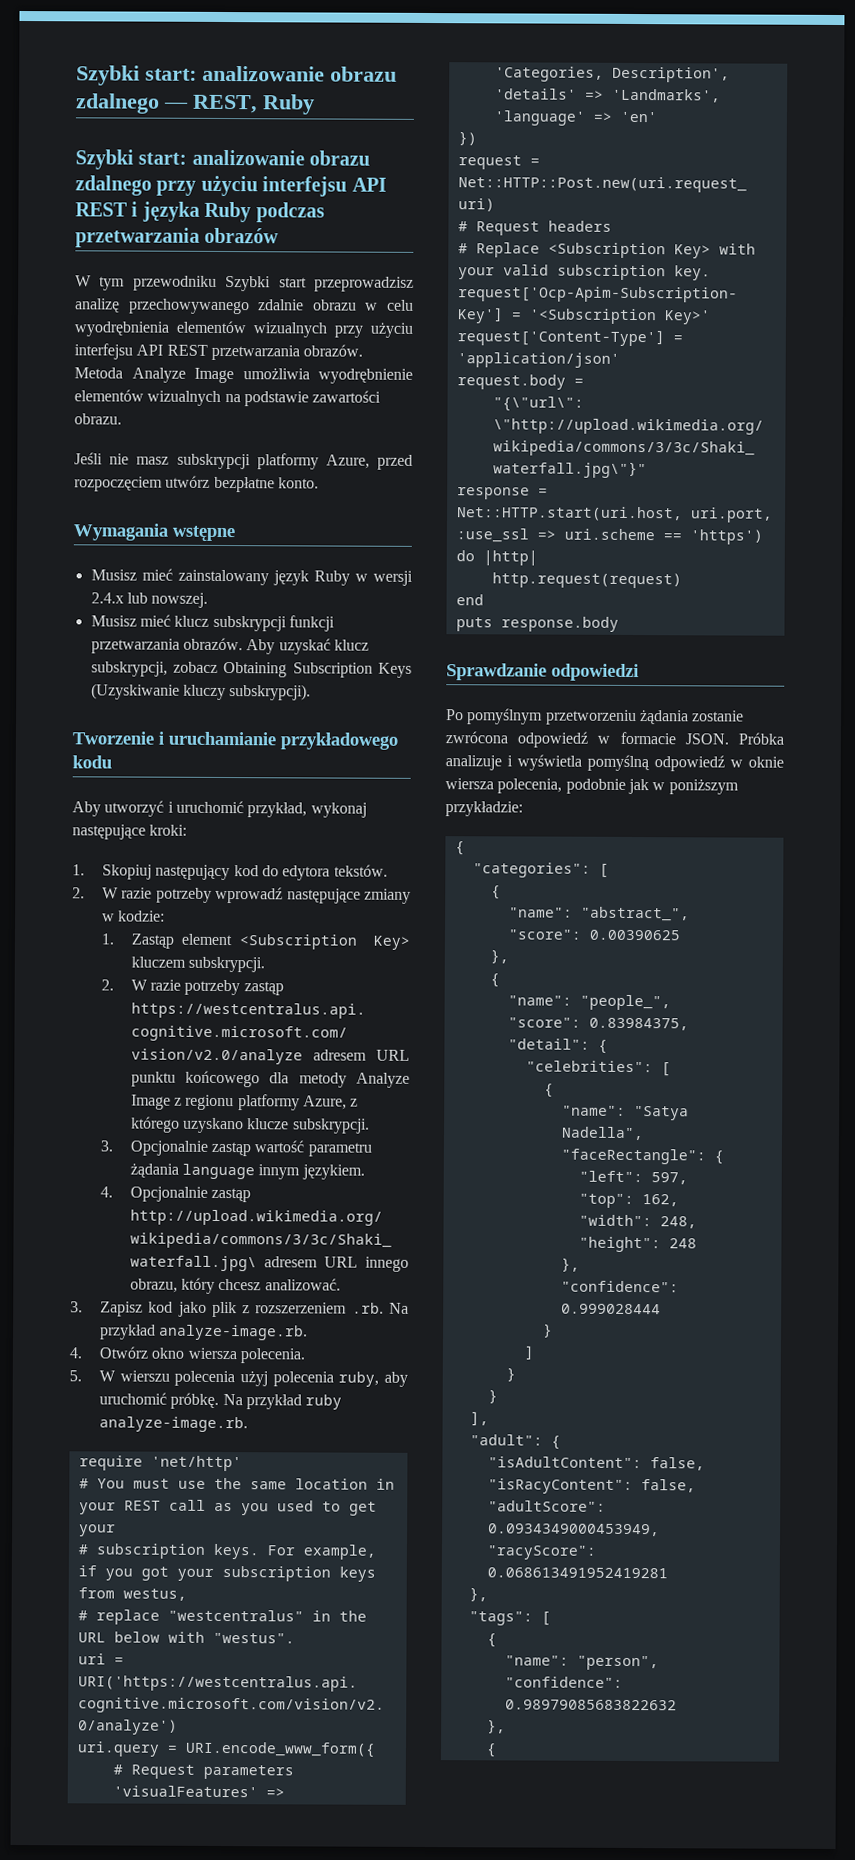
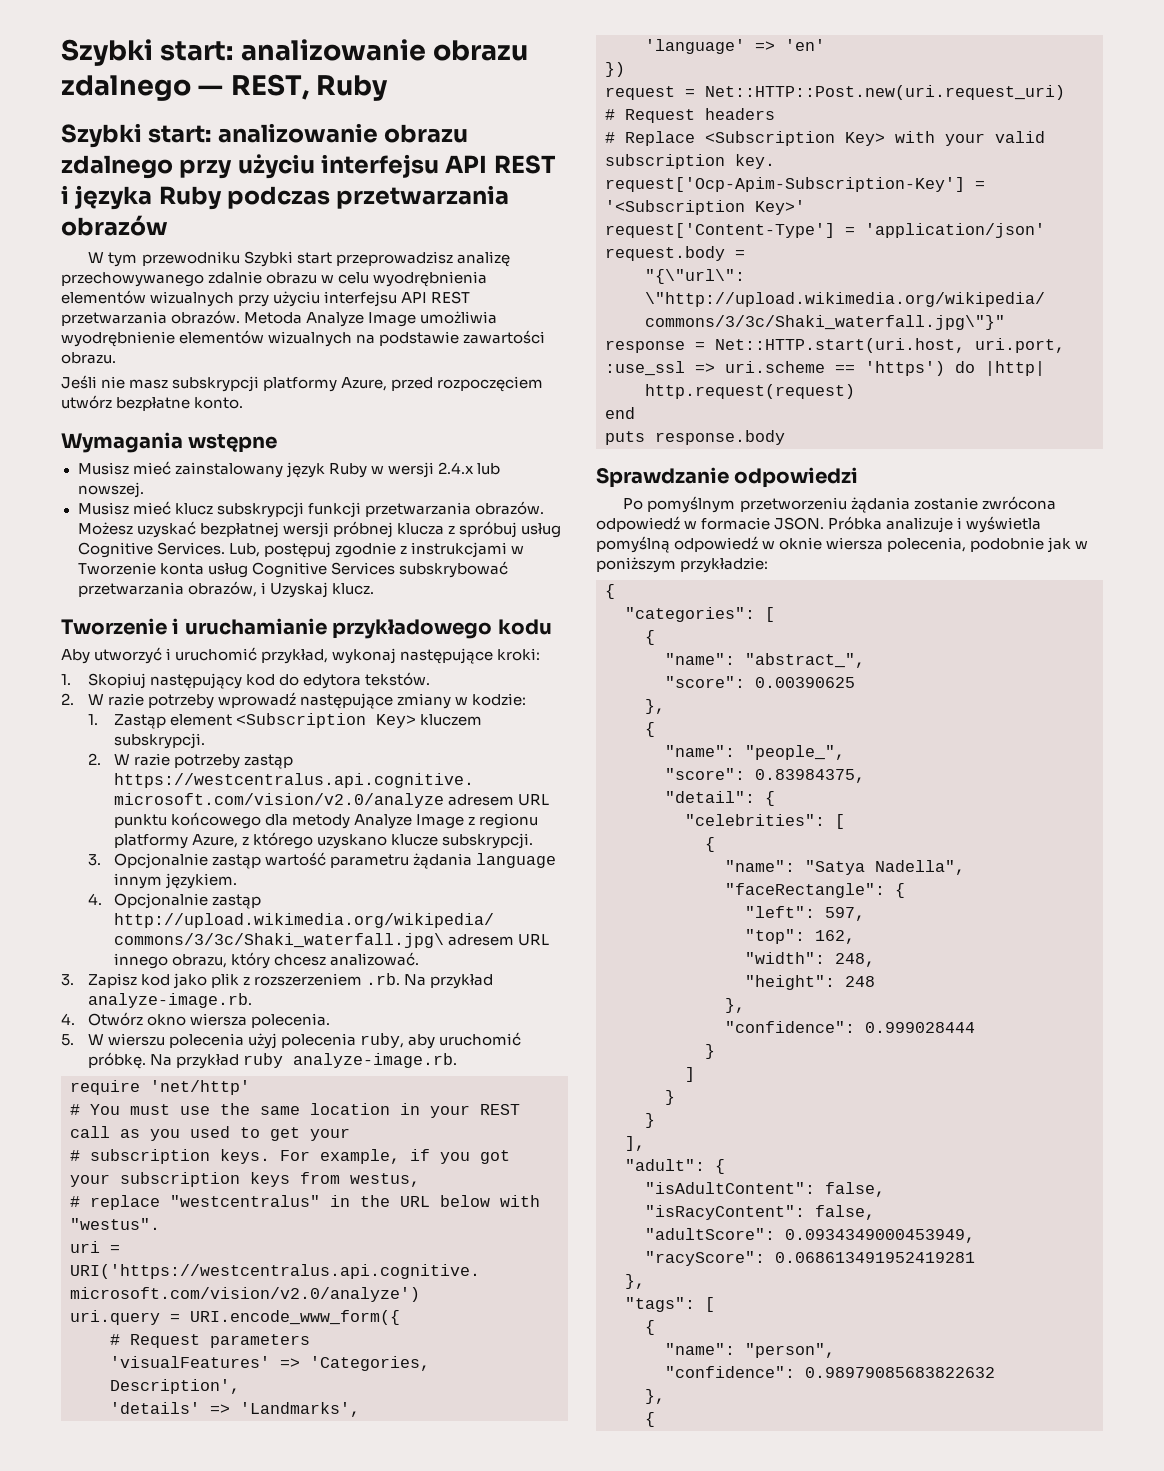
[246,638,369,655] [90,661,412,678] [90,683,312,701] Aby uzyskać klucz subskrypcji, zobacz Obtaining Subscription Keys (Uzyskiwanie kluczy subskrypcji). -> [77,521,561,538] [77,542,524,558] [77,561,508,578] [77,581,374,598] Możesz uzyskać bezpłatnej wersji próbnej klucza z spróbuj usług Cognitive Services. Lub, postępuj zgodnie z instrukcjami w Tworzenie konta usług Cognitive Services subskrybować przetwarzania obrazów, i Uzyskaj klucz.

